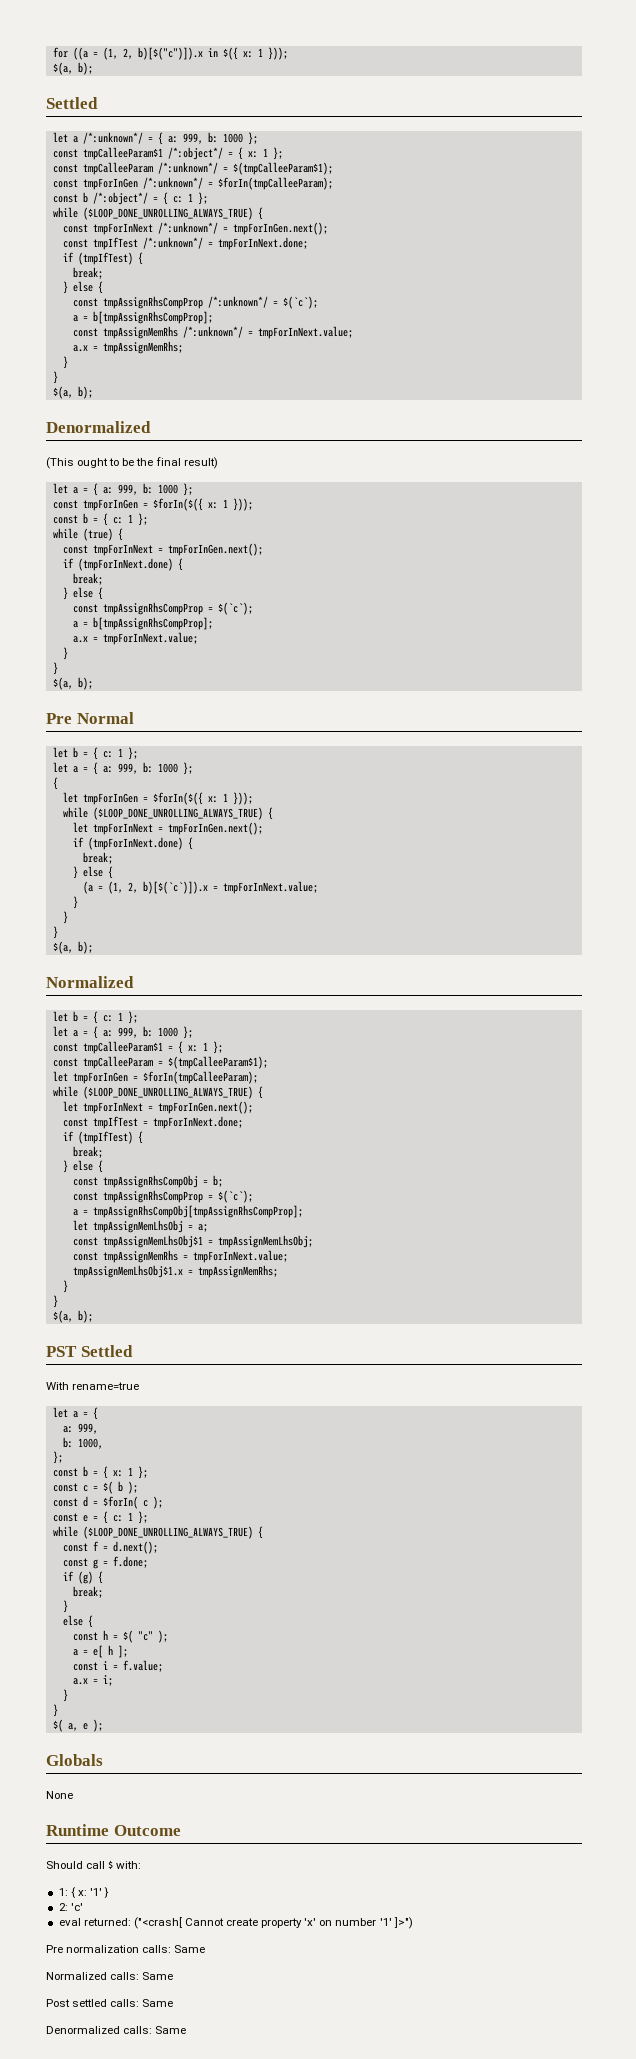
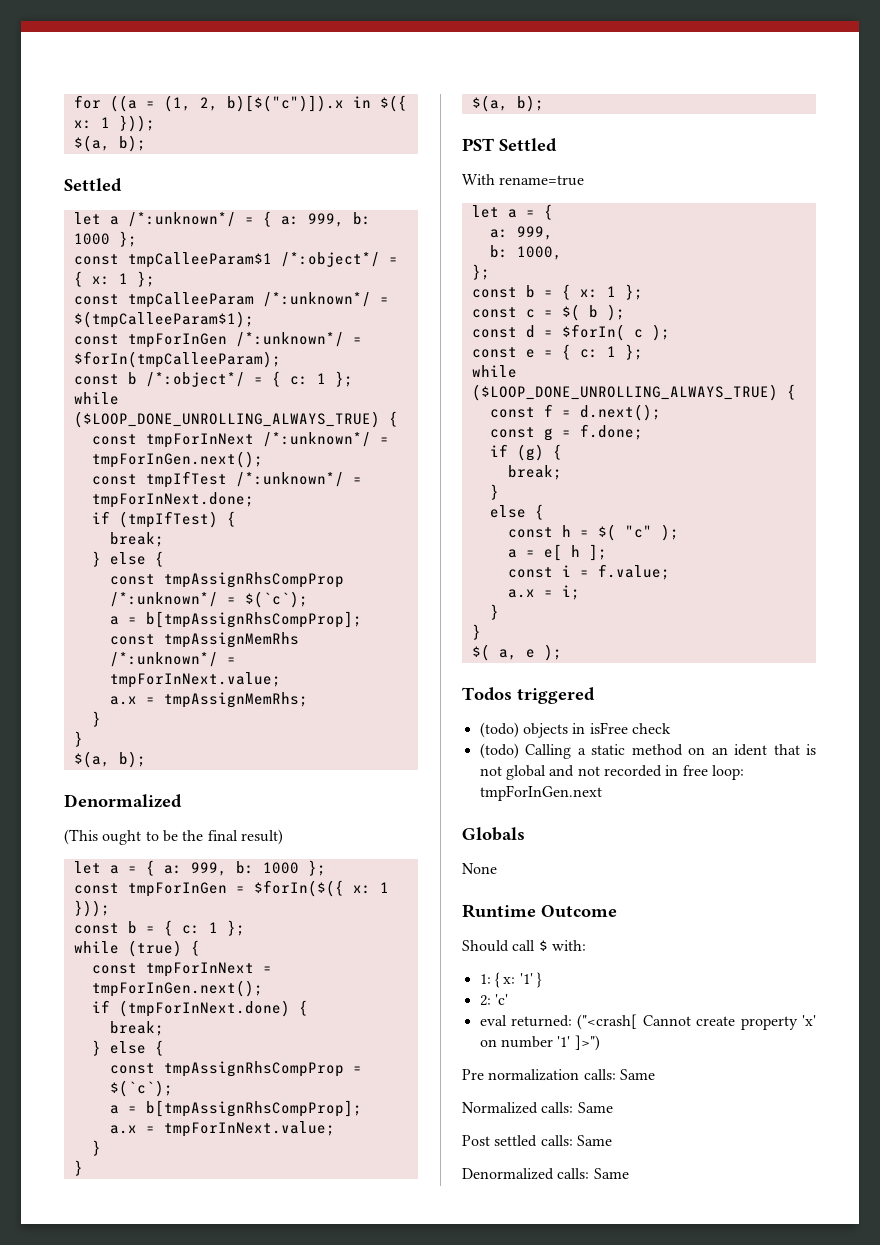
[46,712,134,724] [52,747,138,760] [52,762,193,775] [52,777,58,790] [62,792,253,805] [62,807,273,820] [72,822,263,835] [72,837,193,850] [82,852,113,864] [72,866,113,879] [82,881,318,894] [72,896,78,909] [62,911,68,924] [52,926,58,939] [52,941,93,954] [46,976,134,988] [52,1011,138,1024] [52,1026,193,1039] [52,1041,223,1054] [52,1056,268,1069] [52,1071,258,1084] [52,1086,263,1099] [62,1101,253,1114] [62,1116,243,1129] [62,1131,143,1144] [72,1146,103,1158] [62,1160,103,1173] [72,1175,223,1188] [72,1190,253,1203] [72,1205,303,1218] [72,1220,208,1233] [72,1235,313,1248] [72,1250,288,1263] [72,1265,278,1278] [62,1280,68,1293] [52,1295,58,1308] [52,1310,93,1323] // Pre Normal // let b = { c: 1 }; // let a = { a: 999, b: 1000 }; // { // let tmpForInGen = $forIn($({ x: 1 })); // while ($LOOP_DONE_UNROLLING_ALWAYS_TRUE) { // let tmpForInNext = tmpForInGen.next(); // if (tmpForInNext.done) { // break; // } else { // (a = (1, 2, b)[$(`c`)]).x = tmpForInNext.value; // } // } // } // $(a, b); // Normalized // let b = { c: 1 }; // let a = { a: 999, b: 1000 }; // const tmpCalleeParam$1 = { x: 1 }; // const tmpCalleeParam = $(tmpCalleeParam$1); // let tmpForInGen = $forIn(tmpCalleeParam); // while ($LOOP_DONE_UNROLLING_ALWAYS_TRUE) { // let tmpForInNext = tmpForInGen.next(); // const tmpIfTest = tmpForInNext.done; // if (tmpIfTest) { // break; // } else { // const tmpAssignRhsCompObj = b; // const tmpAssignRhsCompProp = $(`c`); // a = tmpAssignRhsCompObj[tmpAssignRhsCompProp]; // let tmpAssignMemLhsObj = a; // const tmpAssignMemLhsObj$1 = tmpAssignMemLhsObj; // const tmpAssignMemRhs = tmpForInNext.value; // tmpAssignMemLhsObj$1.x = tmpAssignMemRhs; // } // } // $(a, b); -> (544, 103) none
(103, 1725) none -> [462,687,595,704] [479,722,671,738] [479,743,816,759] [479,765,744,780] [479,785,602,801] // Todos triggered // (todo) objects in isFree check // (todo) Calling a static method on an ident that is not global and not recorded in free loop: tmpForInGen.next

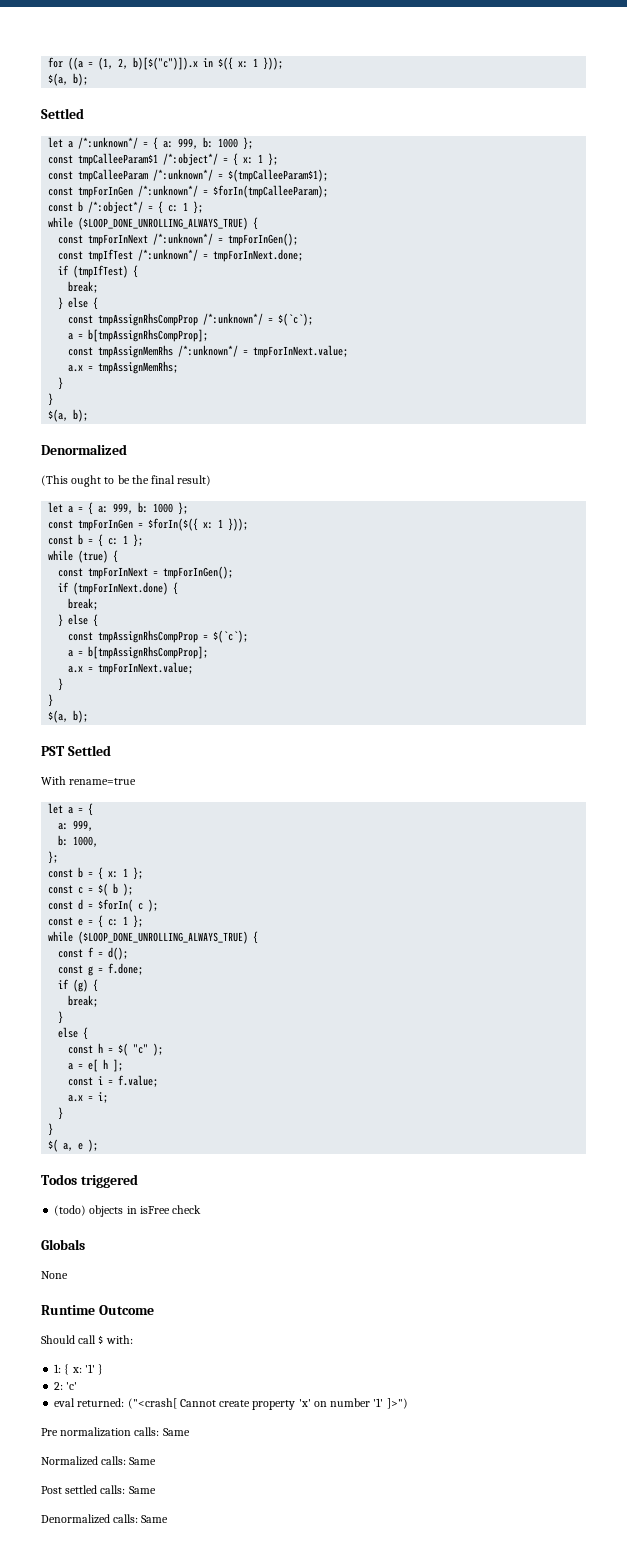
[91,451,263,468] tmpForInGen.next(); -> [228,233,299,246] tmpForInGen();
[91,980,263,997] tmpForInGen.next(); -> [163,566,234,579] tmpForInGen();
[579,404,661,421] d.next(); -> [108,947,129,960] d();
[479,743,816,759] [479,765,744,780] [479,785,602,801] // (todo) Calling a static method on an ident that is not global and not recorded in free loop: tmpForInGen.next -> (202, 1209) none

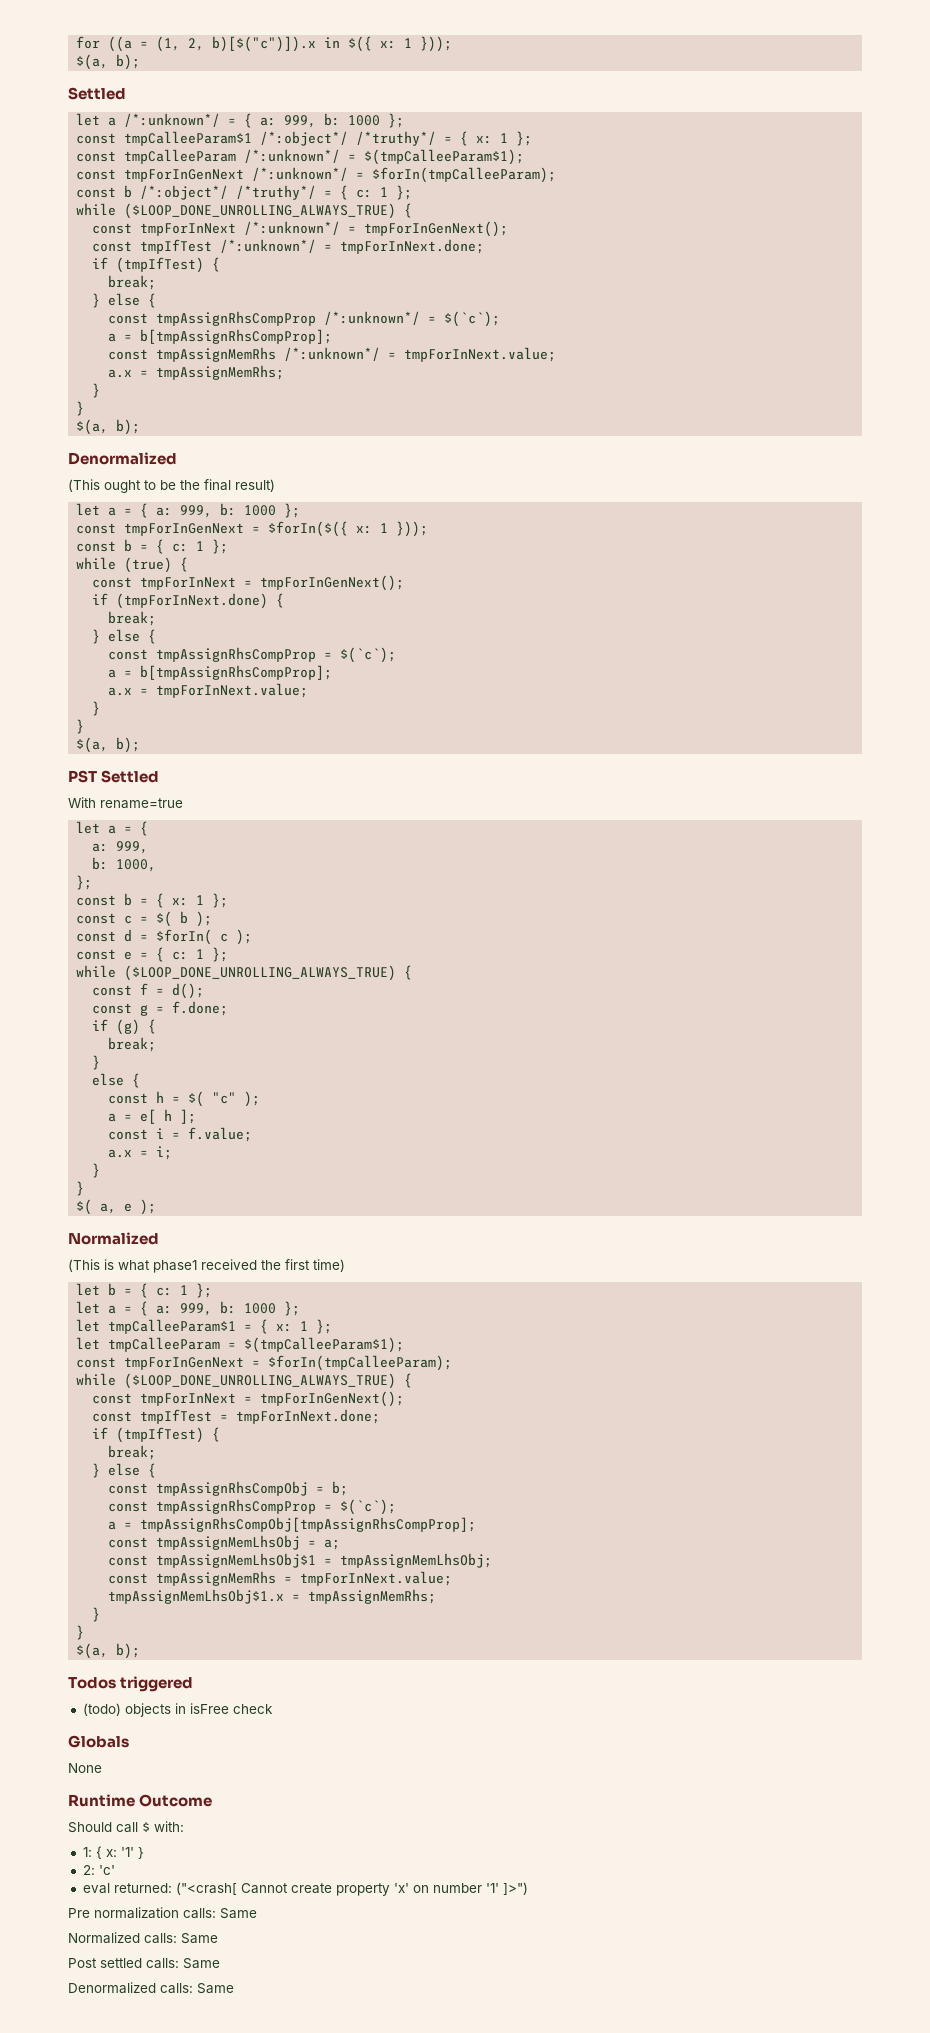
(219, 159) none -> [356,131,437,146] /*truthy*/
[78,186,134,198] tmpForInGen -> [124,169,245,182] tmpForInGenNext
(144, 207) none -> [236,185,317,200] /*truthy*/
[228,233,299,246] tmpForInGen(); -> [364,221,509,237] tmpForInGenNext();
[78,519,134,531] tmpForInGen -> [124,523,245,536] tmpForInGenNext
[163,566,234,579] tmpForInGen(); -> [260,575,405,591] tmpForInGenNext();
(99, 1145) none -> [68,1232,159,1245] [68,1259,345,1273] [76,1283,213,1298] [76,1301,301,1316] [76,1319,333,1334] [76,1337,405,1353] [76,1355,453,1371] [76,1373,413,1389] [92,1391,405,1407] [92,1409,381,1424] [92,1427,221,1443] [108,1445,157,1460] [92,1463,157,1478] [108,1481,349,1496] [108,1499,397,1515] [108,1517,477,1532] [108,1535,341,1550] [108,1553,493,1568] [108,1571,453,1586] [108,1589,437,1604] [92,1607,101,1622] [76,1625,85,1640] [76,1643,141,1659] // Normalized // (This is what phase1 received the first time) // let b = { c: 1 }; // let a = { a: 999, b: 1000 }; // let tmpCalleeParam$1 = { x: 1 }; // let tmpCalleeParam = $(tmpCalleeParam$1); // const tmpForInGenNext = $forIn(tmpCalleeParam); // while ($LOOP_DONE_UNROLLING_ALWAYS_TRUE) { // const tmpForInNext = tmpForInGenNext(); // const tmpIfTest = tmpForInNext.done; // if (tmpIfTest) { // break; // } else { // const tmpAssignRhsCompObj = b; // const tmpAssignRhsCompProp = $(`c`); // a = tmpAssignRhsCompObj[tmpAssignRhsCompProp]; // const tmpAssignMemLhsObj = a; // const tmpAssignMemLhsObj$1 = tmpAssignMemLhsObj; // const tmpAssignMemRhs = tmpForInNext.value; // tmpAssignMemLhsObj$1.x = tmpAssignMemRhs; // } // } // $(a, b);

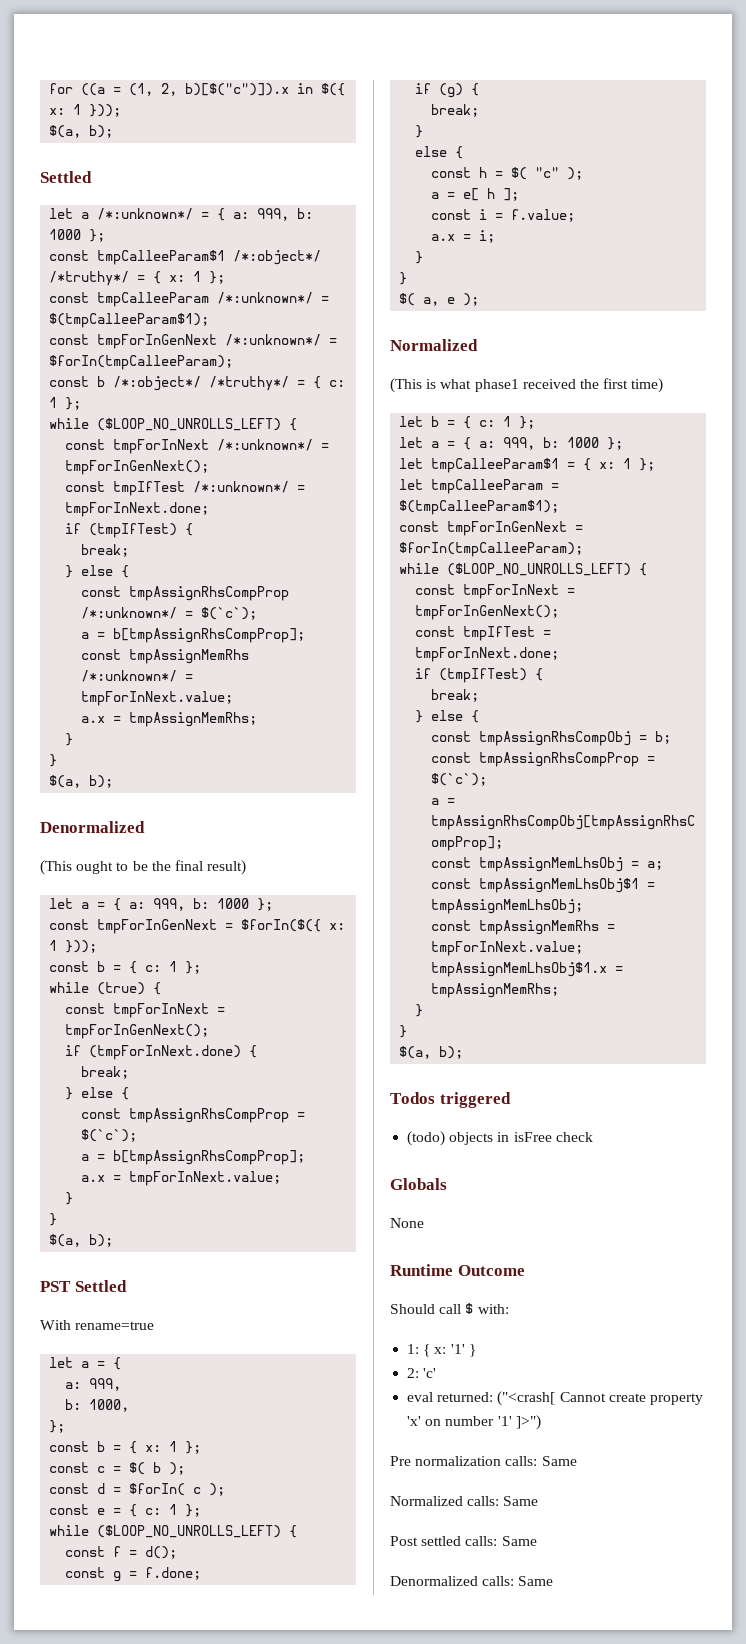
[124,203,397,219] ($LOOP_DONE_UNROLLING_ALWAYS_TRUE) -> [97,418,282,431] ($LOOP_NO_UNROLLS_LEFT)
[124,965,397,981] ($LOOP_DONE_UNROLLING_ALWAYS_TRUE) -> [97,1525,282,1538] ($LOOP_NO_UNROLLS_LEFT)
[124,1373,397,1389] ($LOOP_DONE_UNROLLING_ALWAYS_TRUE) -> [447,563,632,576] ($LOOP_NO_UNROLLS_LEFT)

